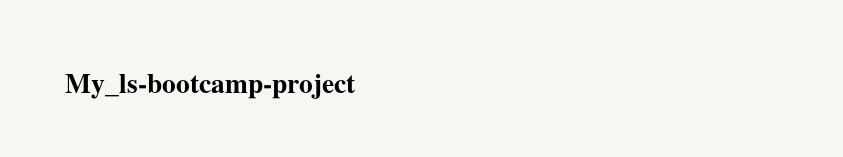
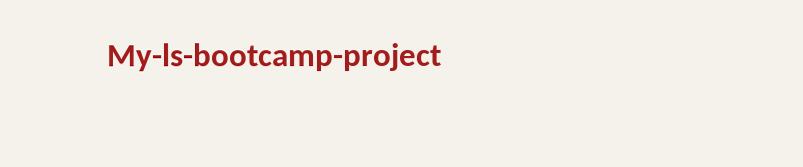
[65,74,356,99] My_ls-bootcamp-project -> [106,42,441,72] My-ls-bootcamp-project

